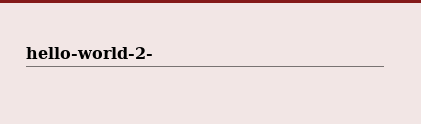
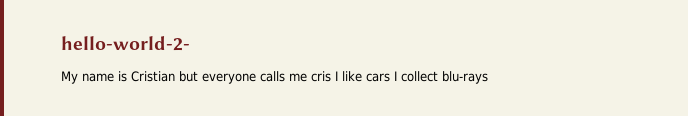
(153, 53) none -> [61,71,488,84] // My name is Cristian but everyone calls me cris I like cars I collect blu-rays

